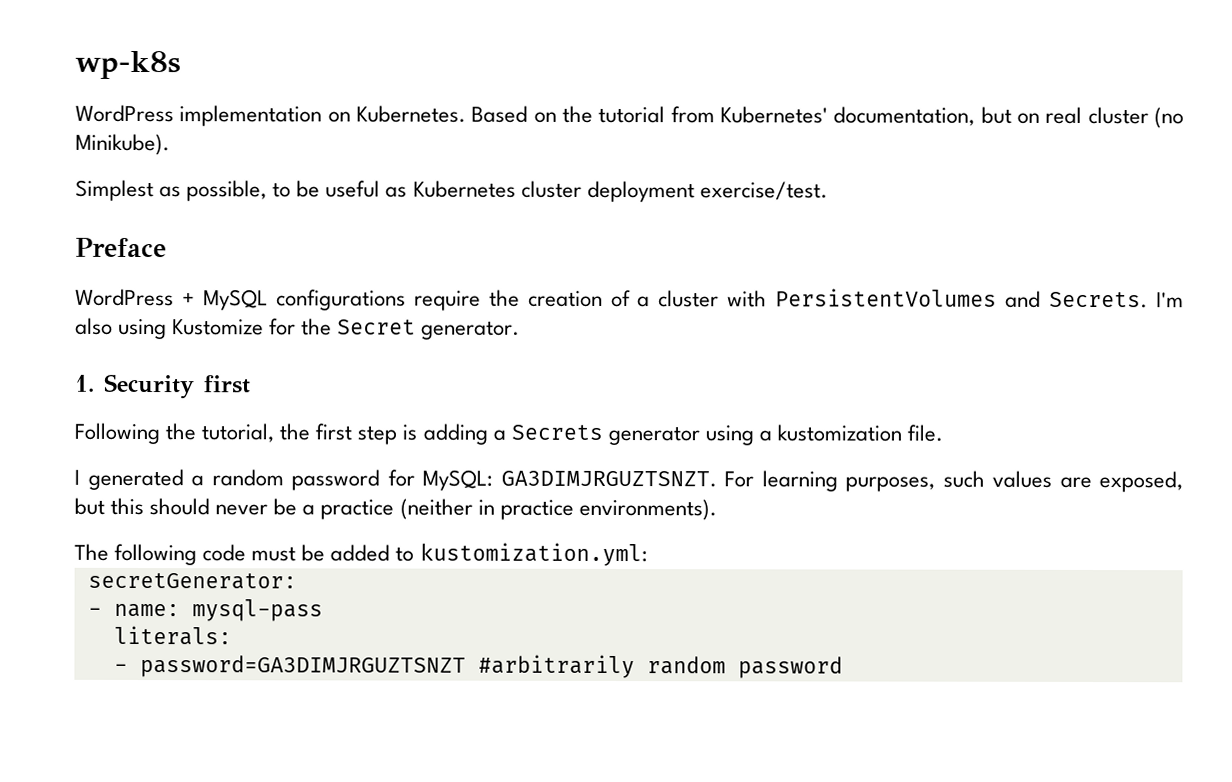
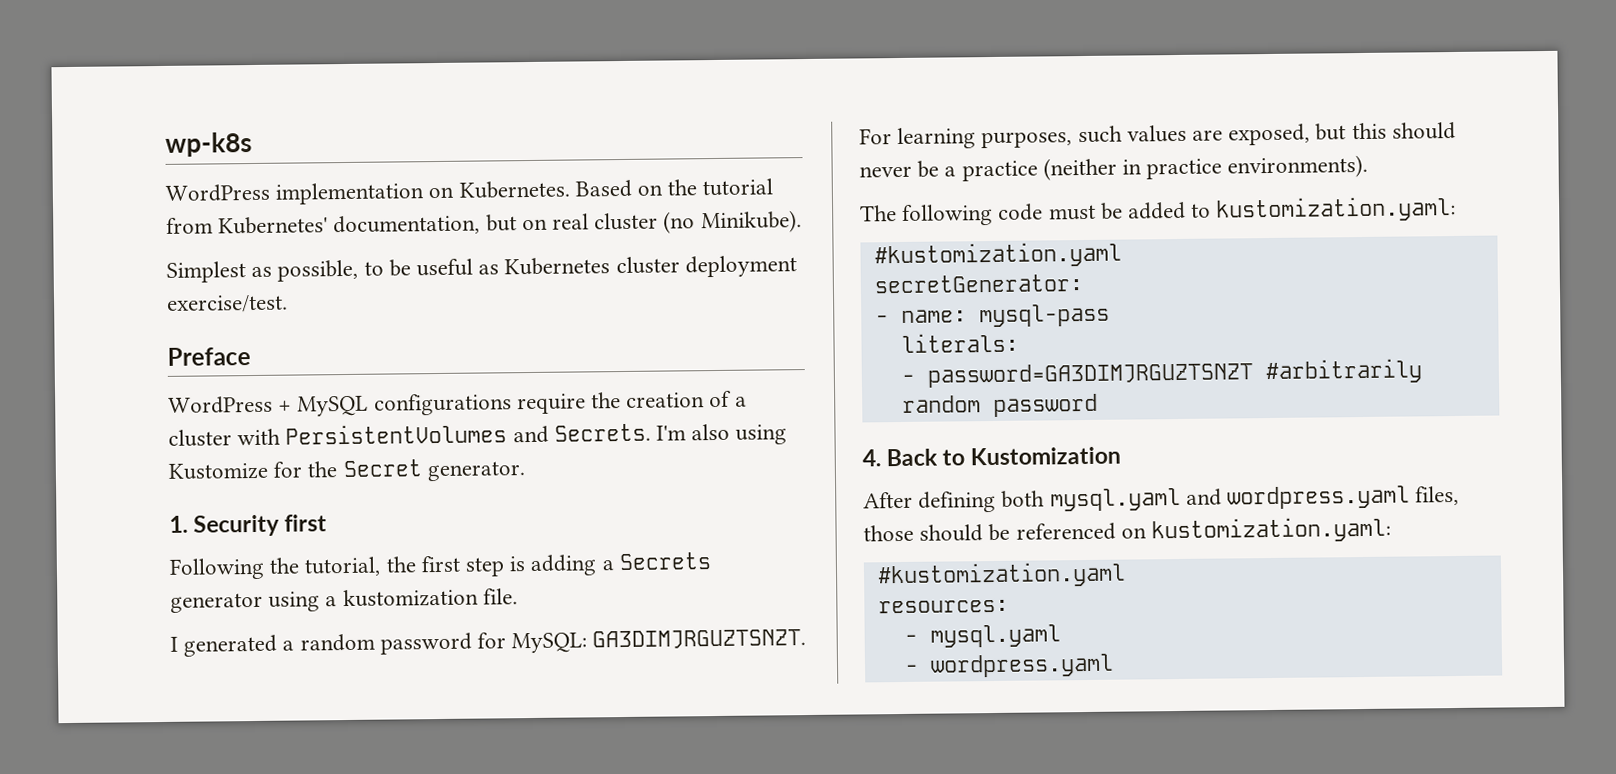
[419,542,648,567] kustomization.yml: -> [1215,195,1457,223] [873,241,1122,269] kustomization.yaml: // #kustomization.yaml
(843, 667) none -> [862,446,1122,467] [863,485,1460,513] [863,516,1392,544] [876,561,1126,589] [877,599,1009,614] [903,624,1061,648] [904,653,1114,678] // 4. Back to Kustomization // After defining both mysql.yaml and wordpress.yaml files, those should be referenced on kustomization.yaml: // #kustomization.yaml // resources: // - mysql.yaml // - wordpress.yaml

